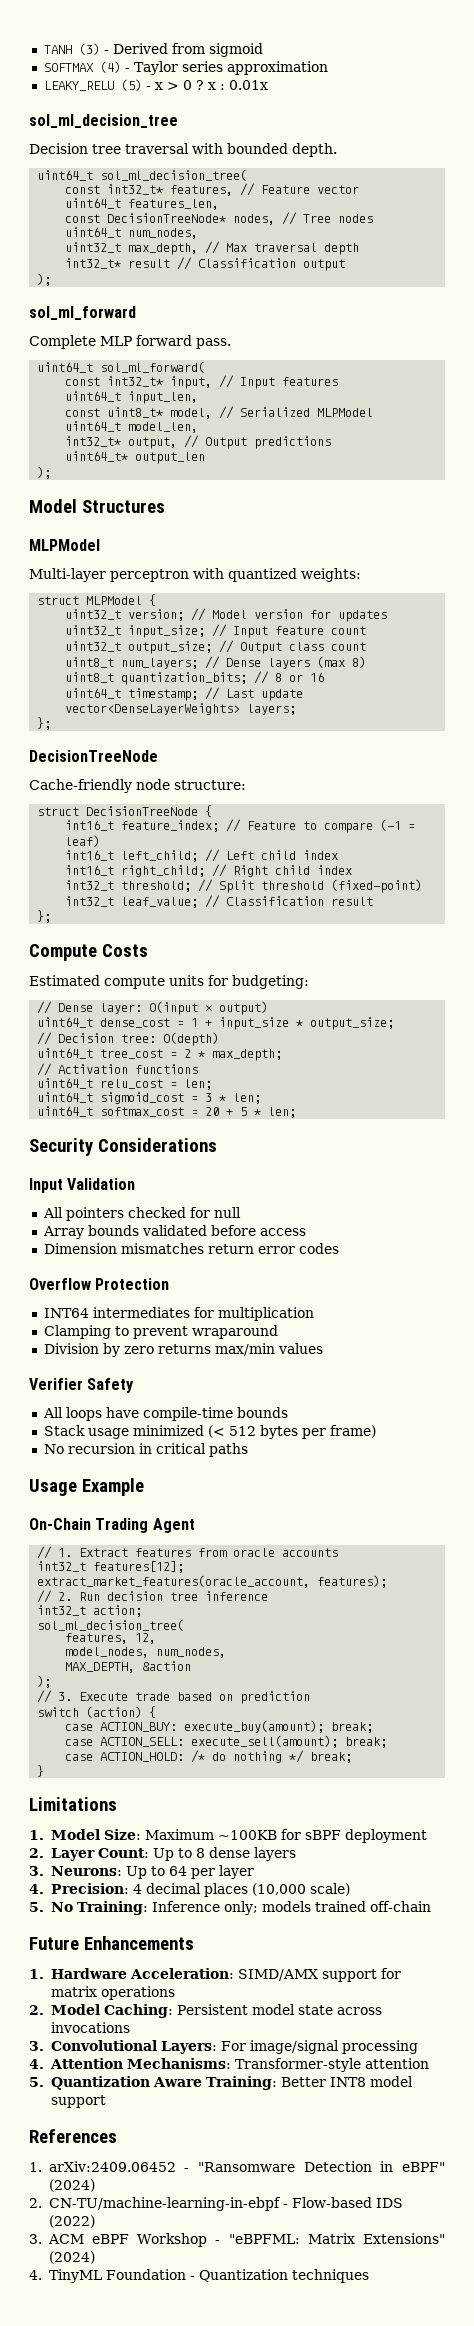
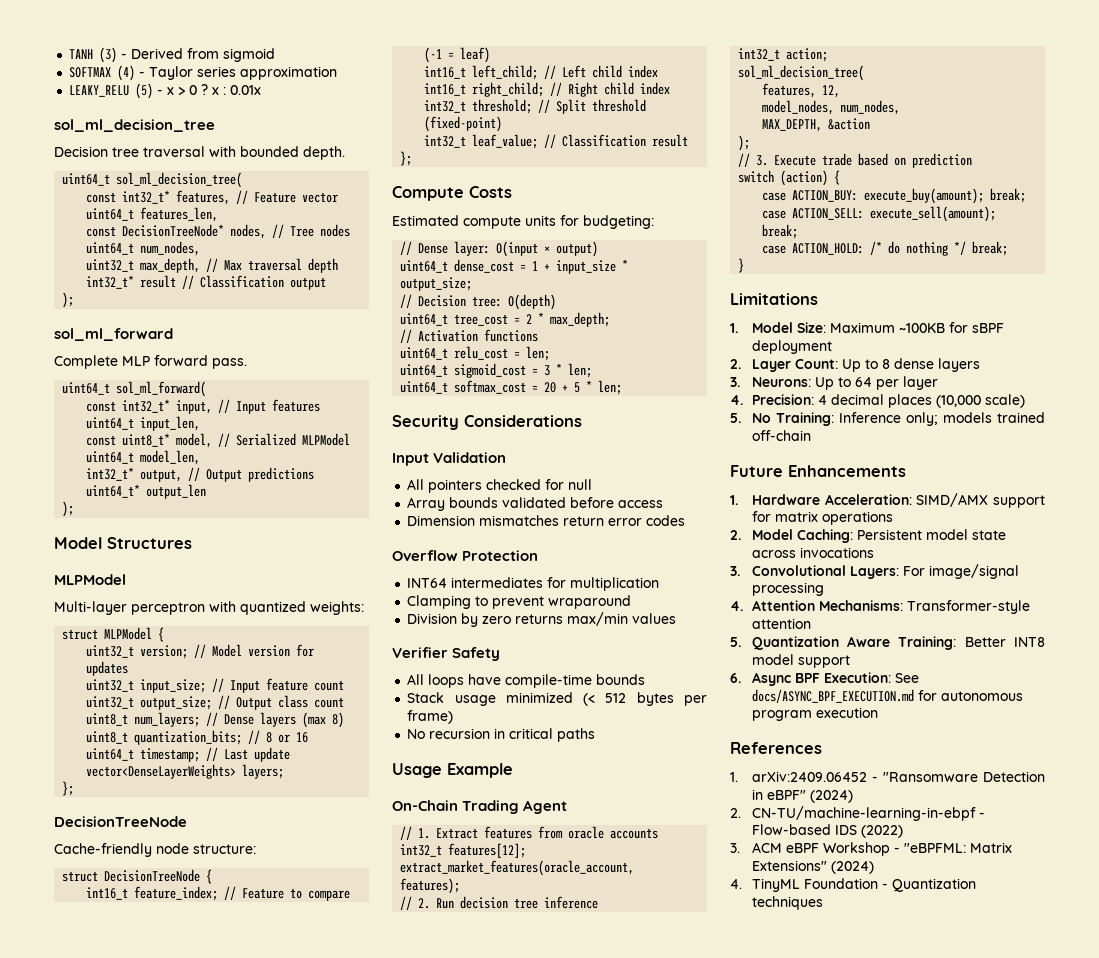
(106, 2101) none -> [730,672,919,686] [751,689,1023,703] [751,707,878,721] // 6. Async BPF Execution: See docs/ASYNC_BPF_EXECUTION.md for autonomous program execution

